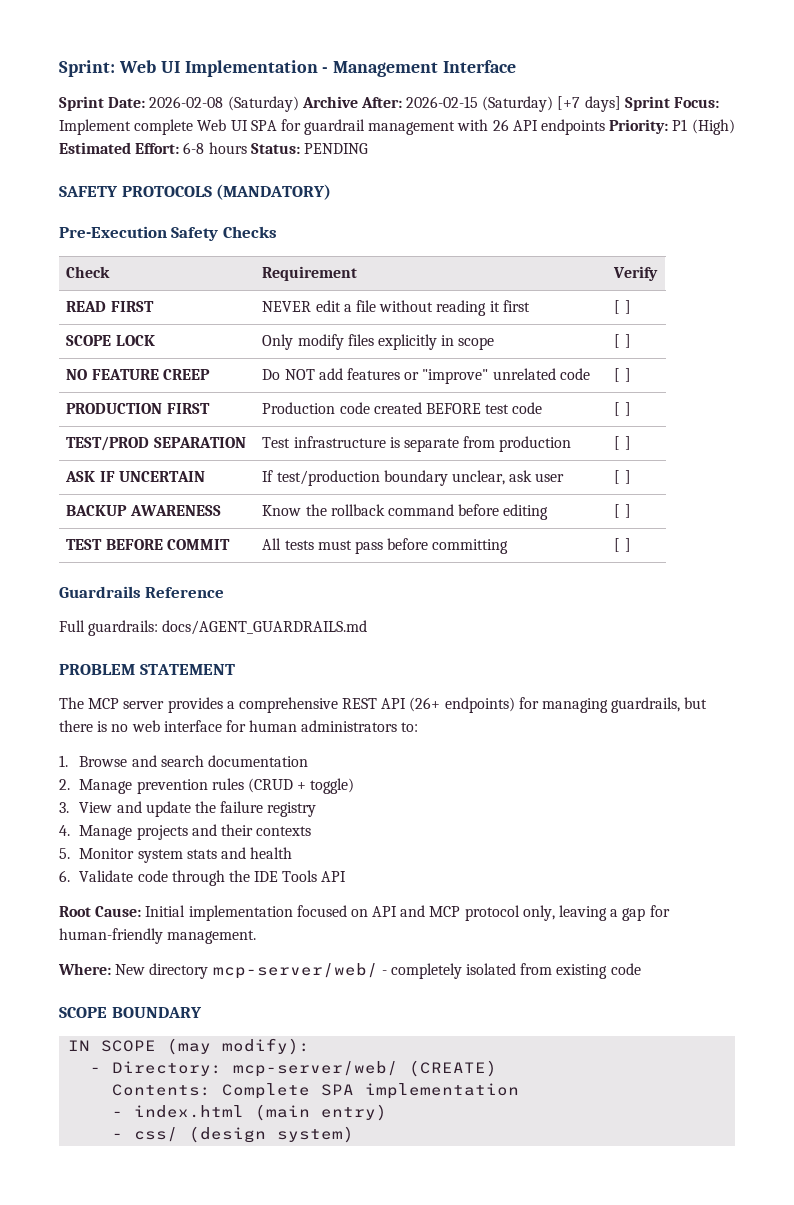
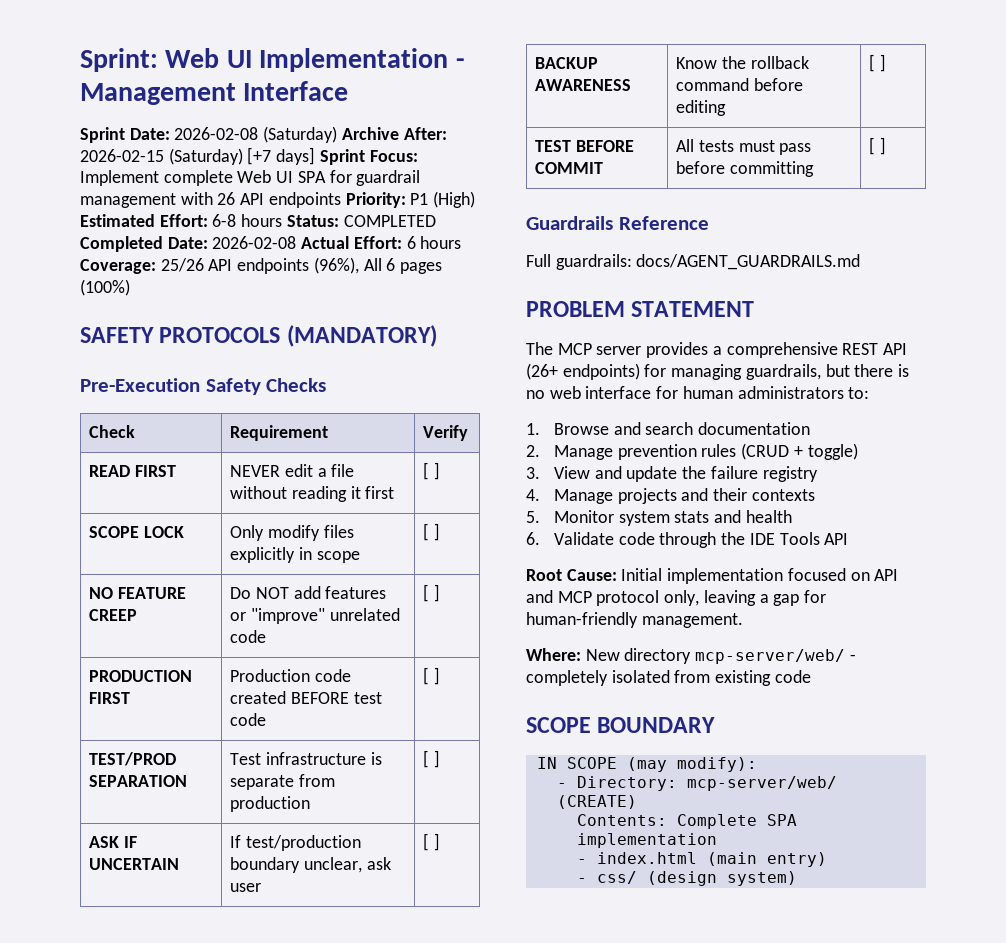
[303,143,368,154] PENDING -> [343,215,436,227] [80,236,462,252] [80,257,443,274] [80,279,130,296] COMPLETED Completed Date: 2026-02-08 Actual Effort: 6 hours Coverage: 25/26 API endpoints (96%), All 6 pages (100%)

